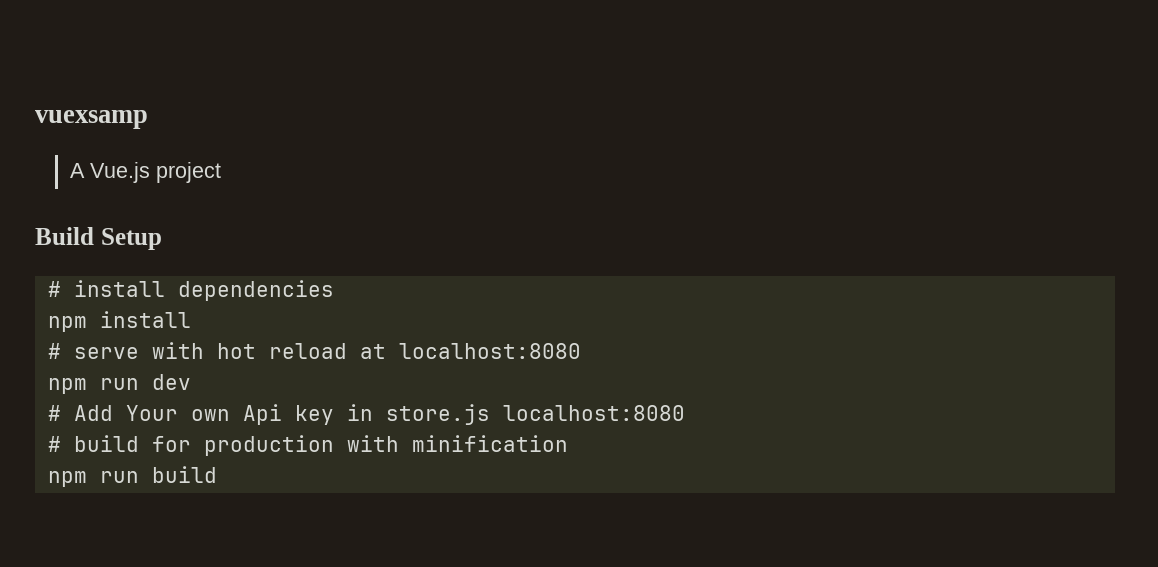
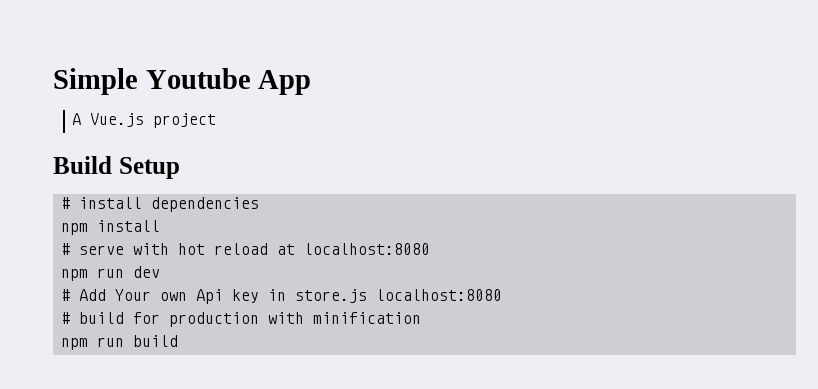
[35,110,148,129] vuexsamp -> [53,68,312,95] Simple Youtube App

